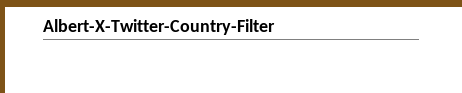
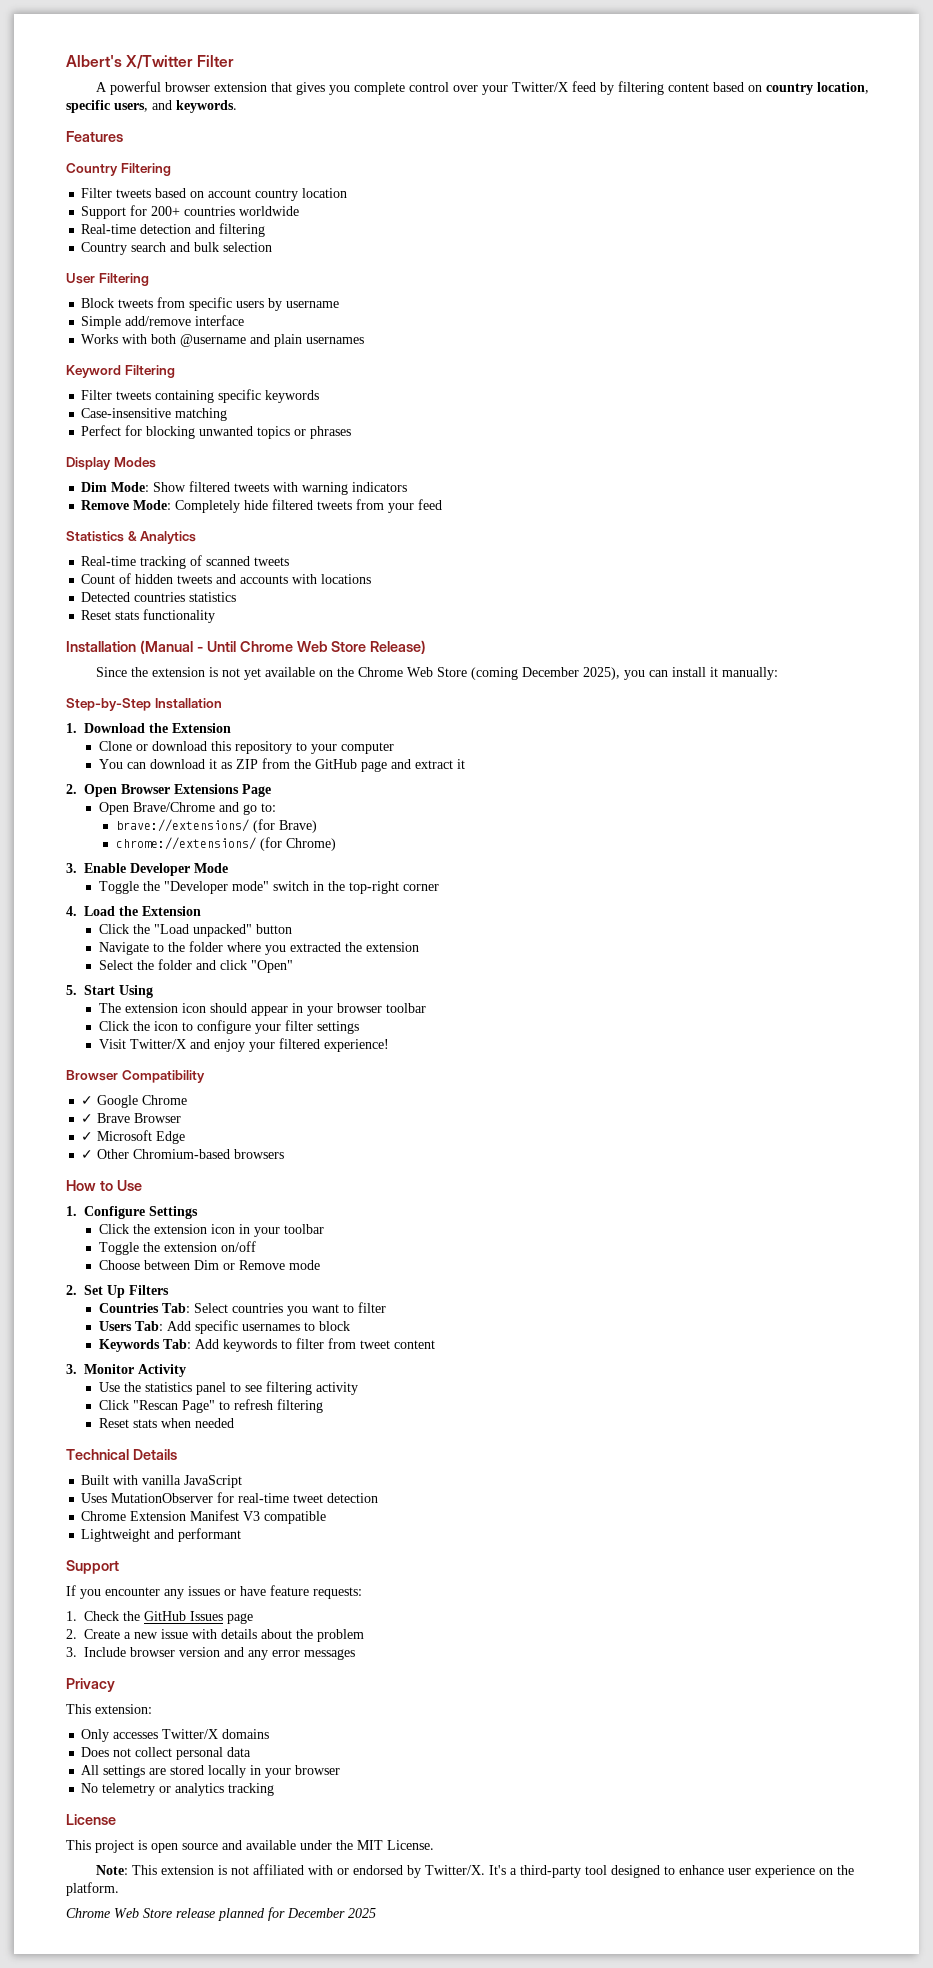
[43,19,275,35] Albert-X-Twitter-Country-Filter -> [66,55,235,69] [96,81,870,95] [66,100,237,113] [66,131,123,142] [66,163,171,176] [81,188,348,201] [81,205,300,219] [81,223,266,237] [81,242,273,255] [66,273,149,286] [81,297,340,311] [81,315,245,329] [81,334,365,347] [66,365,175,378] [81,389,320,403] [81,408,228,421] [81,425,352,439] [66,457,156,470] [81,481,408,495] [81,499,443,513] [66,531,197,544] [81,555,290,569] [81,573,372,584] [81,592,237,602] [81,609,216,623] [66,640,427,654] [96,667,779,680] [66,698,222,711] [66,723,231,733] [98,741,394,754] [98,758,465,772] [66,784,271,797] [98,802,276,815] [115,819,317,833] [115,837,336,851] [66,863,228,876] [98,881,439,894] [66,906,201,916] [98,924,292,937] [98,941,419,955] [98,959,293,973] [66,985,153,998] [98,1003,426,1016] [98,1020,359,1034] [98,1038,389,1052] [66,1070,205,1083] [81,1095,188,1108] [81,1113,182,1123] [81,1130,186,1144] [81,1149,285,1159] [66,1180,142,1191] [66,1206,198,1219] [98,1224,324,1237] [98,1241,256,1255] [98,1260,320,1270] [66,1285,169,1298] [98,1302,386,1316] [98,1320,350,1334] [98,1338,435,1352] [66,1364,186,1377] [98,1381,358,1395] [98,1399,323,1413] [98,1418,234,1428] [66,1449,177,1460] [81,1475,243,1488] [81,1492,379,1503] [81,1510,327,1524] [81,1528,242,1542] [66,1560,119,1574] [66,1585,362,1599] [66,1611,253,1624] [66,1629,364,1642] [66,1647,355,1660] [66,1678,115,1692] [66,1704,152,1714] [81,1729,270,1742] [81,1747,252,1760] [81,1765,341,1778] [81,1783,275,1796] [66,1814,116,1825] [66,1840,434,1853] [96,1864,855,1878] [66,1882,119,1896] [66,1907,376,1921] Albert's X/Twitter Filter // A powerful browser extension that gives you complete control over your Twitter/X feed by filtering content based on country location, specific users, and keywords. // Features // Country Filtering // Filter tweets based on account country location // Support for 200+ countries worldwide // Real-time detection and filtering // Country search and bulk selection // User Filtering // Block tweets from specific users by username // Simple add/remove interface // Works with both @username and plain usernames // Keyword Filtering // Filter tweets containing specific keywords // Case-insensitive matching // Perfect for blocking unwanted topics or phrases // Display Modes // Dim Mode: Show filtered tweets with warning indicators // Remove Mode: Completely hide filtered tweets from your feed // Statistics & Analytics // Real-time tracking of scanned tweets // Count of hidden tweets and accounts with locations // Detected countries statistics // Reset stats functionality // Installation (Manual - Until Chrome Web Store Release) // Since the extension is not yet available on the Chrome Web Store (coming December 2025), you can install it manually: // Step-by-Step Installation // 1. Download the Extension // Clone or download this repository to your computer // You can download it as ZIP from the GitHub page and extract it // 2. Open Browser Extensions Page // Open Brave/Chrome and go to: // brave://extensions/ (for Brave) // chrome://extensions/ (for Chrome) // 3. Enable Developer Mode // Toggle the "Developer mode" switch in the top-right corner // 4. Load the Extension // Click the "Load unpacked" button // Navigate to the folder where you extracted the extension // Select the folder and click "Open" // 5. Start Using // The extension icon should appear in your browser toolbar // Click the icon to configure your filter settings // Visit Twitter/X and enjoy your filtered experience! // Browser Compatibility // ✓ Google Chrome // ✓ Brave Browser // ✓ Microsoft Edge // ✓ Other Chromium-based browsers // How to Use // 1. Configure Settings // Click the extension icon in your toolbar // Toggle the extension on/off // Choose between Dim or Remove mode // 2. Set Up Filters // Countries Tab: Select countries you want to filter // Users Tab: Add specific usernames to block // Keywords Tab: Add keywords to filter from tweet content // 3. Monitor Activity // Use the statistics panel to see filtering activity // Click "Rescan Page" to refresh filtering // Reset stats when needed // Technical Details // Built with vanilla JavaScript // Uses MutationObserver for real-time tweet detection // Chrome Extension Manifest V3 compatible // Lightweight and performant // Support // If you encounter any issues or have feature requests: // 1. Check the GitHub Issues page // 2. Create a new issue with details about the problem // 3. Include browser version and any error messages // Privacy // This extension: // Only accesses Twitter/X domains // Does not collect personal data // All settings are stored locally in your browser // No telemetry or analytics tracking // License // This project is open source and available under the MIT License. // Note: This extension is not affiliated with or endorsed by Twitter/X. It's a third-party tool designed to enhance user experience on the platform. // Chrome Web Store release planned for December 2025

